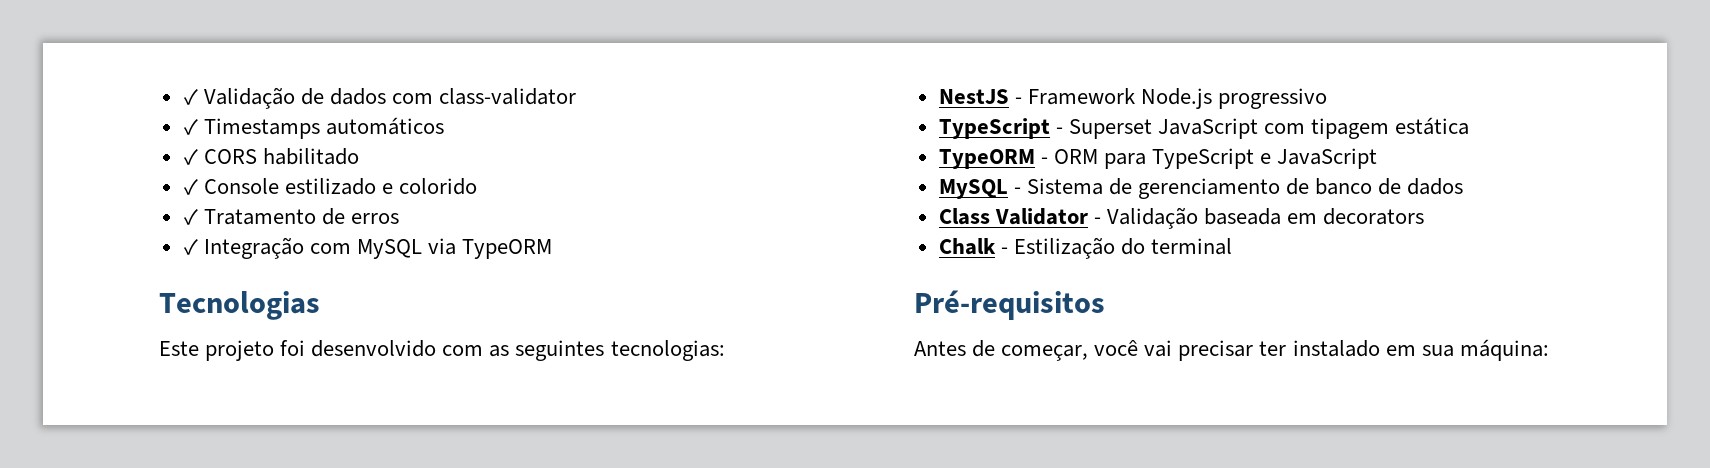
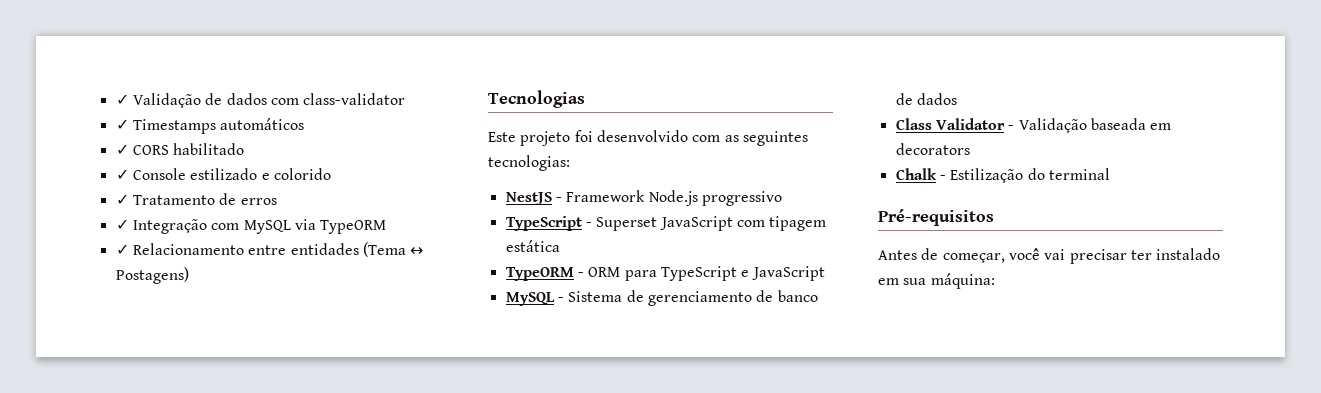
(553, 249) none -> [115,242,424,257] [115,267,189,284] // ✓ Relacionamento entre entidades (Tema ↔ Postagens)

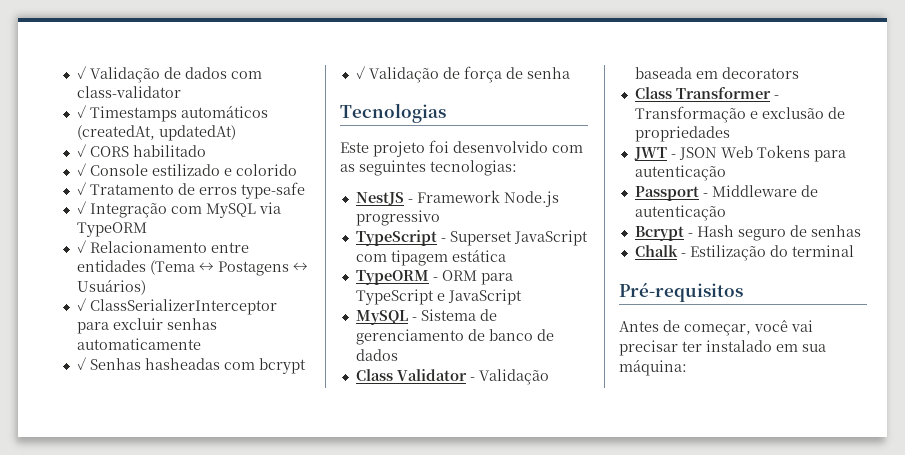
(305, 124) none -> [76,125,236,141] (createdAt, updatedAt)
(277, 201) none -> [240,182,305,199] type-safe
[115,267,189,284] Postagens) -> [217,261,308,276] [76,279,146,295] [76,298,277,315] [76,318,217,334] [76,338,201,350] [76,357,306,374] [355,66,570,83] Postagens ↔ Usuários) // ✓ ClassSerializerInterceptor para excluir senhas automaticamente // ✓ Senhas hasheadas com bcrypt // ✓ Validação de força de senha
(970, 149) none -> [634,87,779,99] [634,106,845,123] [634,126,730,142] [633,145,846,162] [634,165,726,181] [634,185,818,201] [634,205,726,221] [634,225,861,241] // Class Transformer - Transformação e exclusão de propriedades // JWT - JSON Web Tokens para autenticação // Passport - Middleware de autenticação // Bcrypt - Hash seguro de senhas

